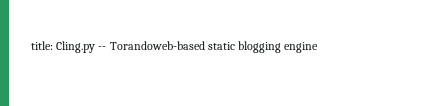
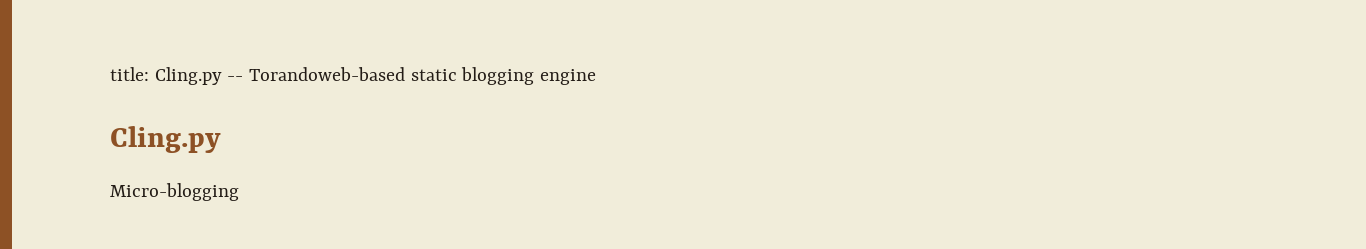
(319, 47) none -> [110,126,221,153] [110,183,239,201] // Cling.py // Micro-blogging

